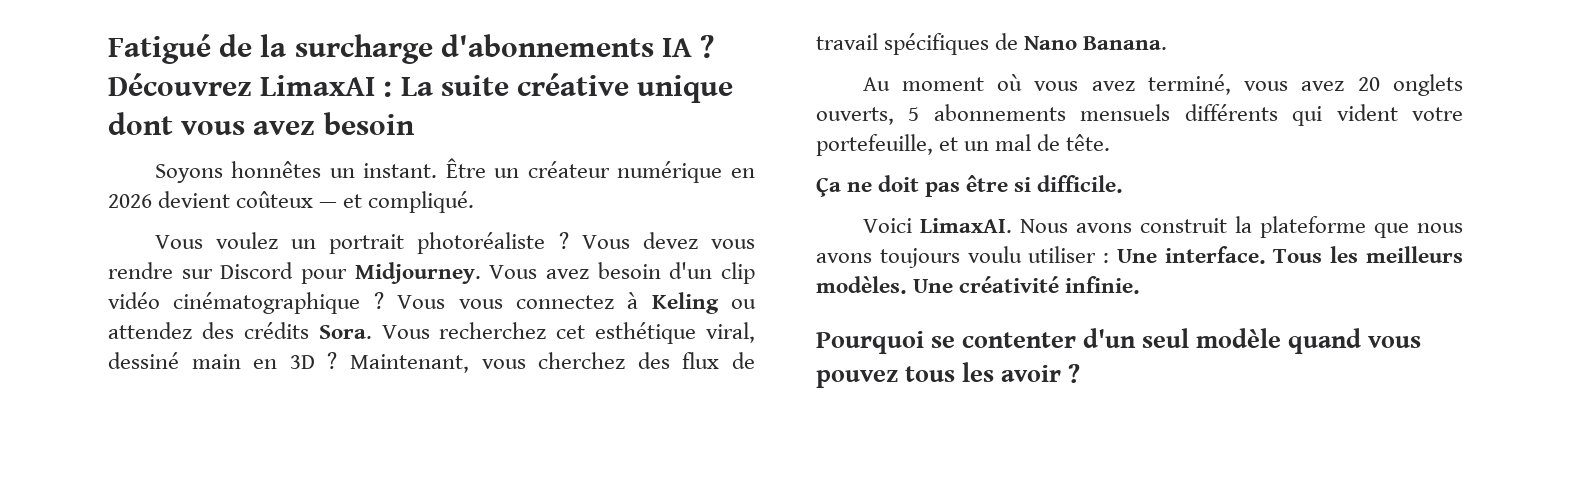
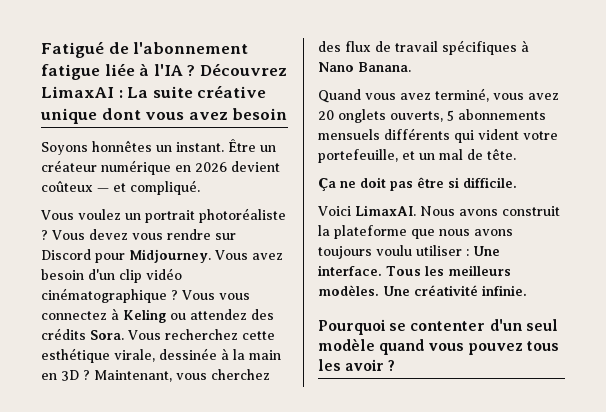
[260,34,693,64] la surcharge d'abonnements IA -> [133,42,249,54] [41,63,183,80] l'abonnement fatigue liée à l'IA
[556,322,755,344] [108,352,179,369] cet esthétique viral, dessiné -> [242,331,275,340] [41,348,245,363] cette esthétique virale, dessinée à la
[995,33,1019,50] de -> [521,40,529,52] à
[862,74,1023,91] Au moment où -> [318,89,361,103] Quand

